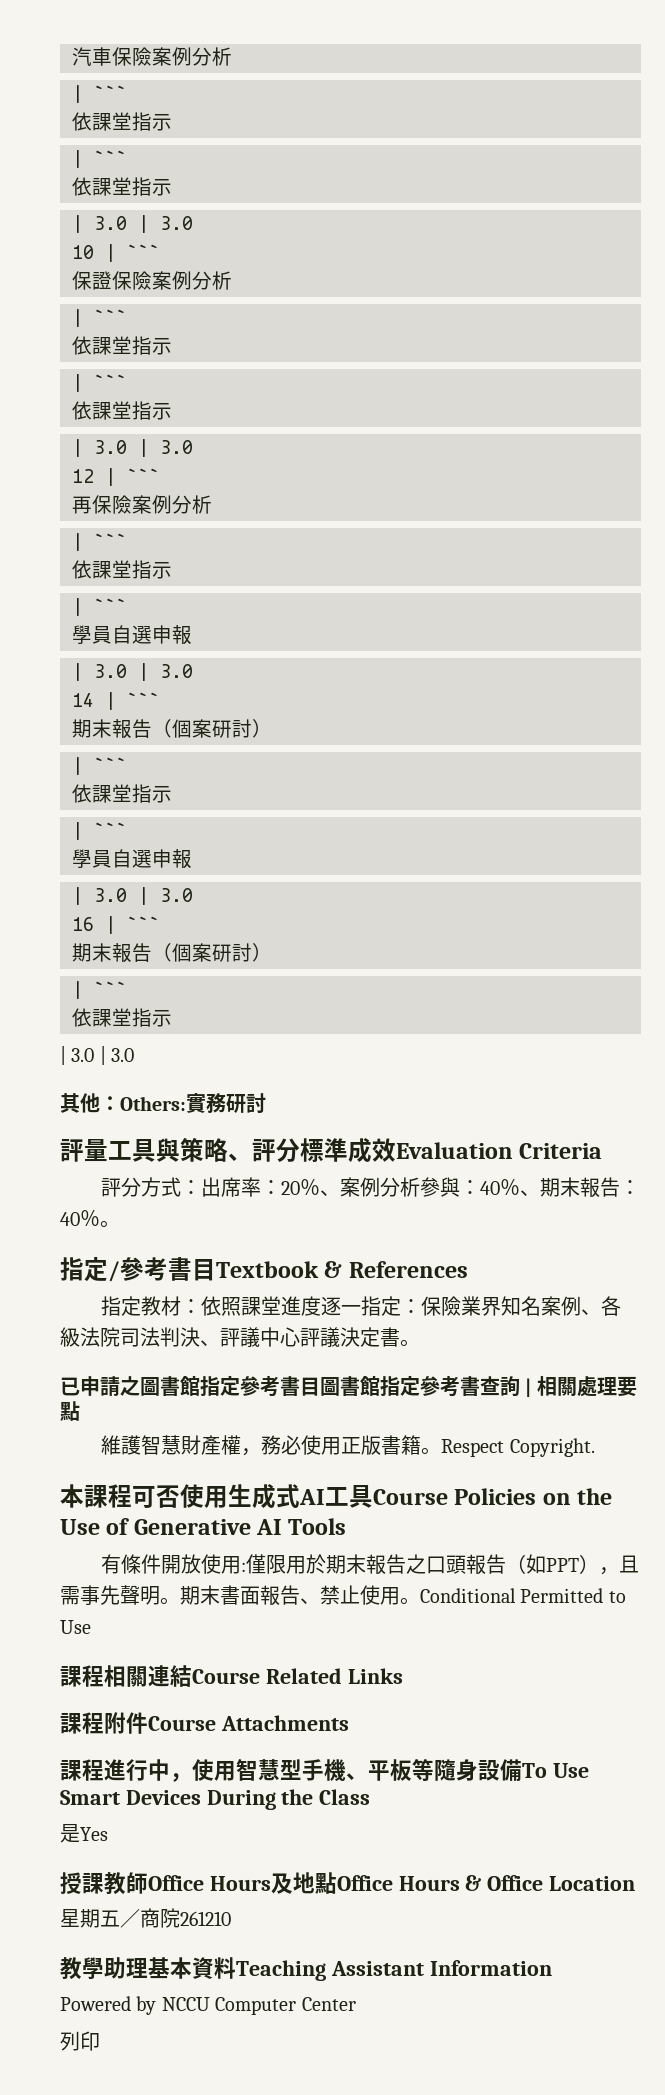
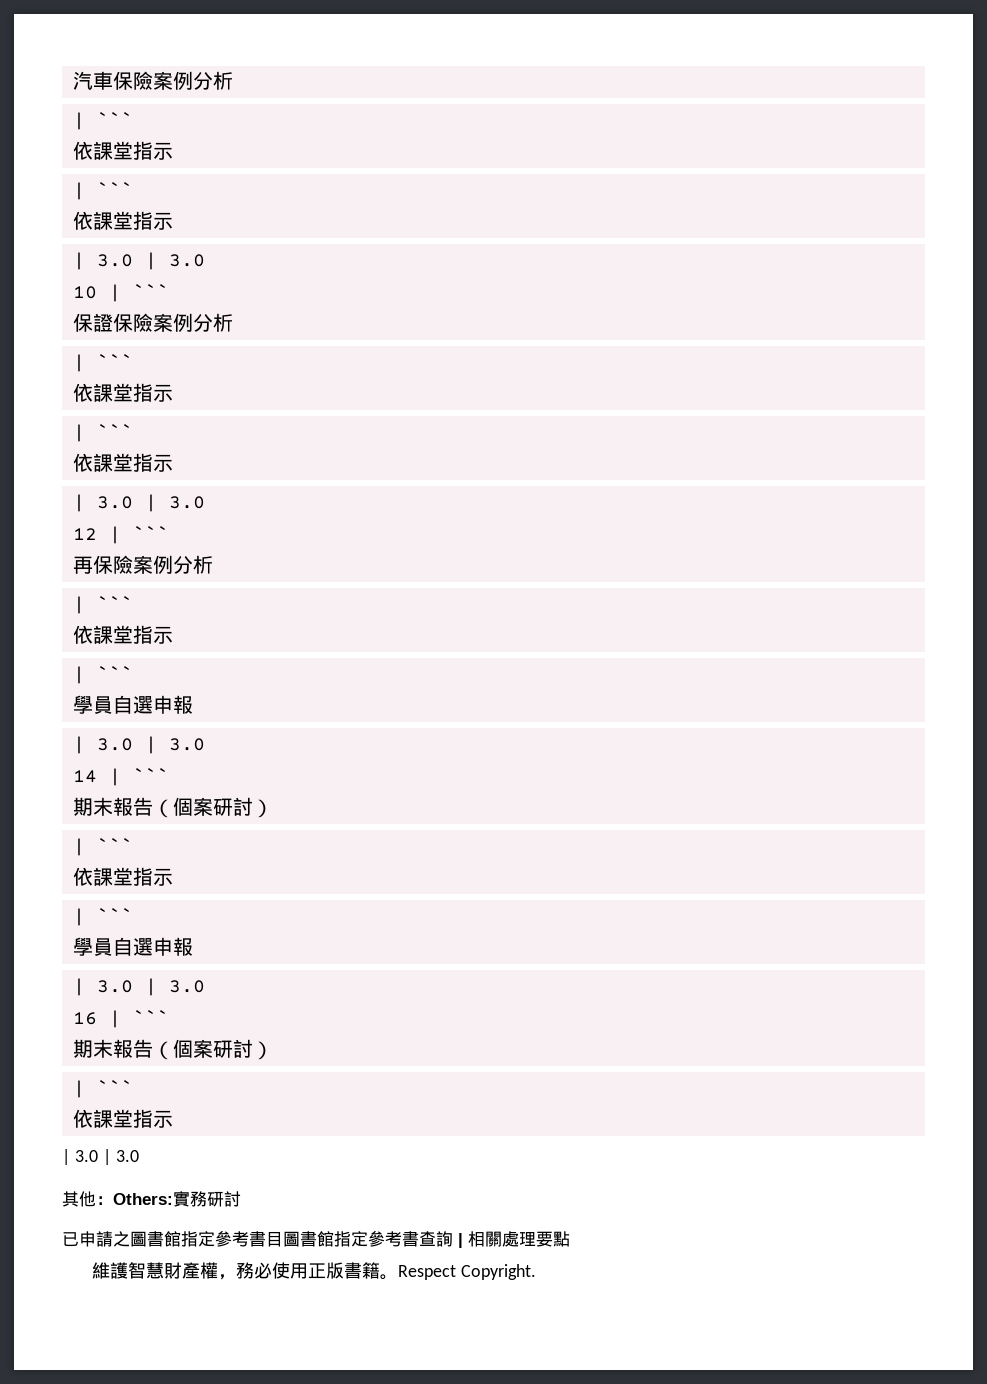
[60,1138,603,1163] [101,1177,641,1198] [60,1210,120,1228] [60,1257,468,1282] [101,1296,622,1316] [60,1327,420,1347] // 評量工具與策略、評分標準成效Evaluation Criteria // 評分方式：出席率：20％、案例分析參與：40％、期末報告：40％。 // 指定/參考書目Textbook & References // 指定教材：依照課堂進度逐一指定：保險業界知名案例、各級法院司法判決、評議中心評議決定書。 -> (241, 1199) none
[60,1484,613,1509] [60,1518,347,1535] [101,1554,640,1575] [60,1585,626,1606] [60,1620,91,1634] [60,1665,403,1687] [60,1712,349,1734] [60,1759,589,1782] [60,1789,371,1810] [60,1824,108,1843] [60,1872,636,1895] [60,1908,231,1928] [60,1957,552,1981] [60,1996,356,2015] [60,2031,100,2051] // 本課程可否使用生成式AI工具Course Policies on the Use of Generative AI Tools // 有條件開放使用:僅限用於期末報告之口頭報告（如PPT），且需事先聲明。期末書面報告、禁止使用。Conditional Permitted to Use // 課程相關連結Course Related Links // 課程附件Course Attachments // 課程進行中，使用智慧型手機、平板等隨身設備To Use Smart Devices During the Class // 是Yes // 授課教師Office Hours及地點Office Hours & Office Location // 星期五／商院261210 // 教學助理基本資料Teaching Assistant Information // Powered by NCCU Computer Center // 列印 -> (537, 1272) none

